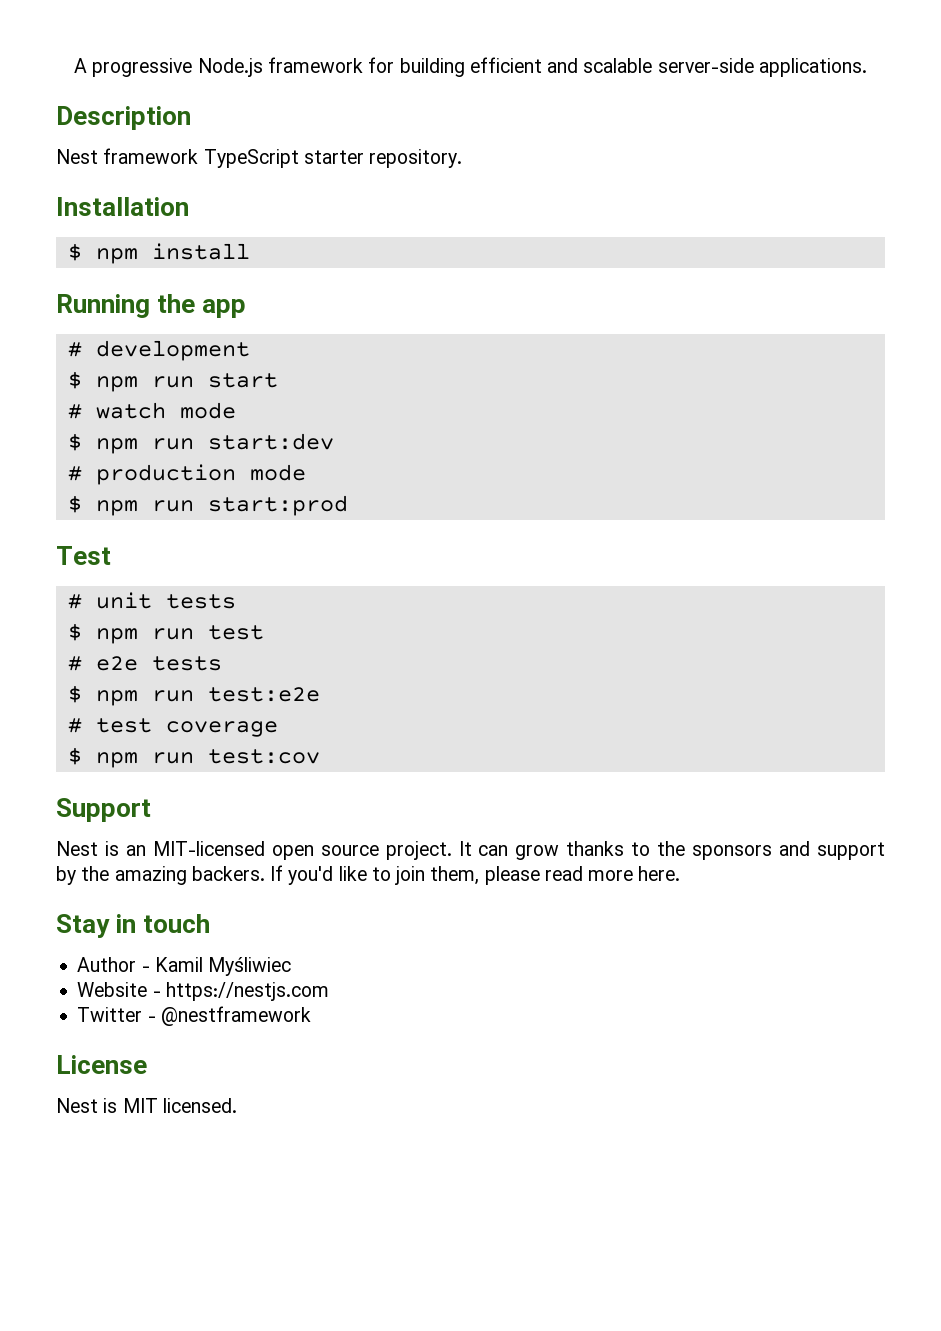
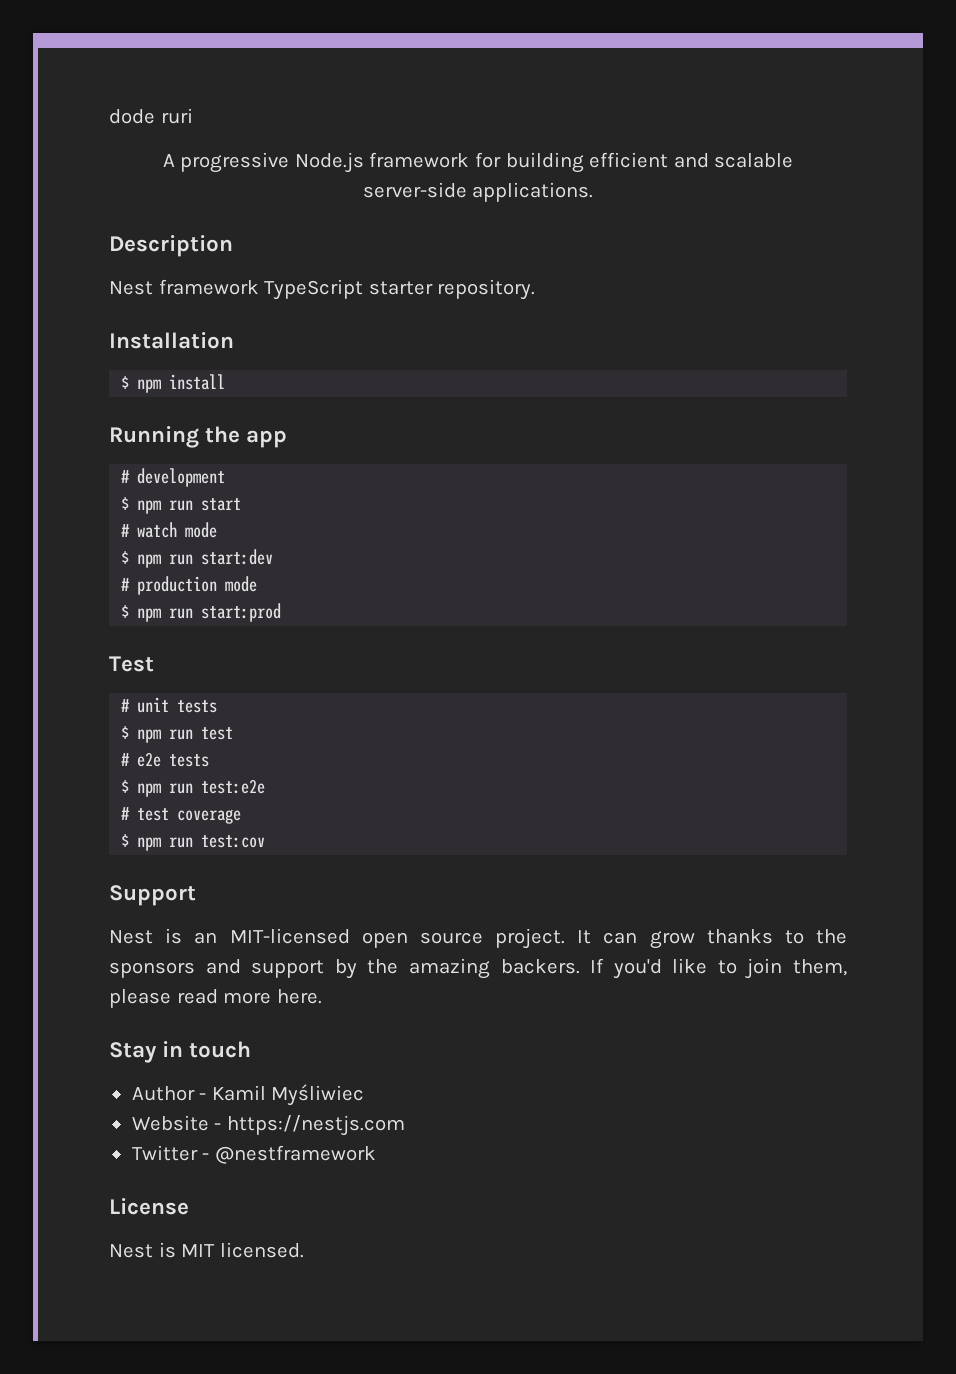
(74, 65) none -> [109,108,193,124] dode ruri //

